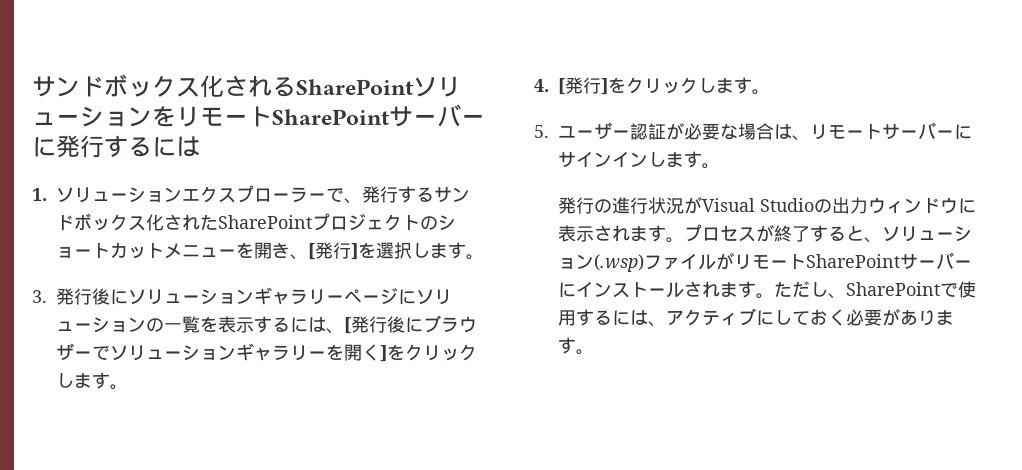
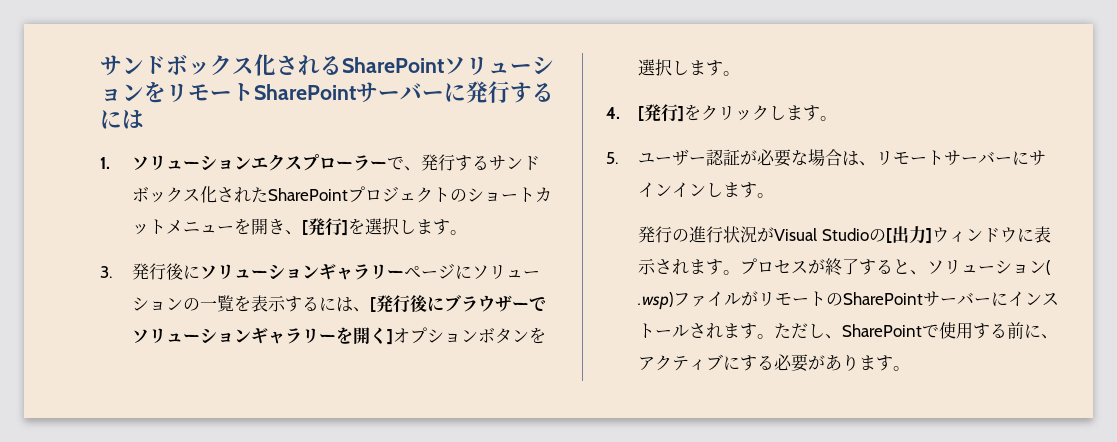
[387,344,478,361] をクリック -> [393,327,547,344] [638,59,673,76] オプションボタンを選択
[832,197,869,214] 出力 -> [885,226,932,244] [出力]
[594,254,645,272] (.wsp) -> [1046,260,1052,275] [638,292,674,310] ( .wsp)
(807, 262) none -> [826,293,844,306] の
[612,310,649,326] には -> [1007,322,1042,339] 前に
[774,309,847,326] しておく -> [740,355,775,371] する

